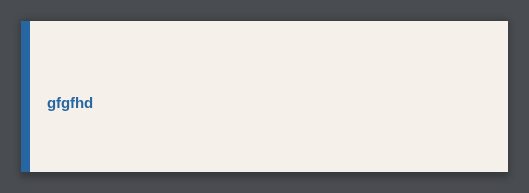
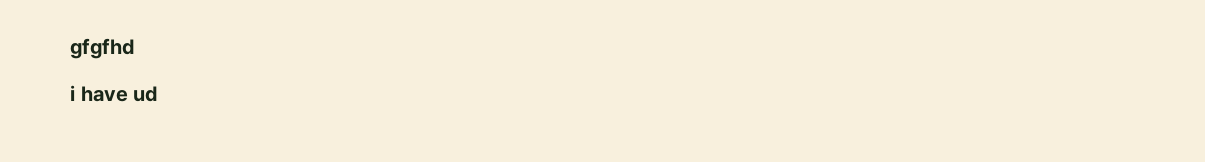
(93, 104) none -> [70,85,159,102] // i have ud

